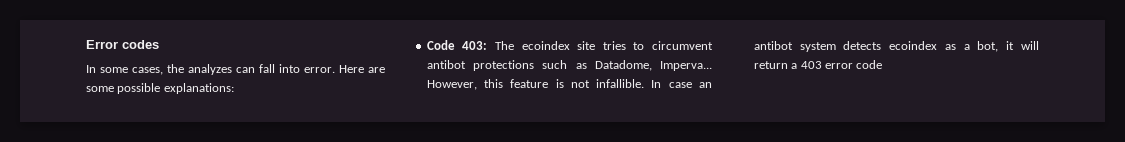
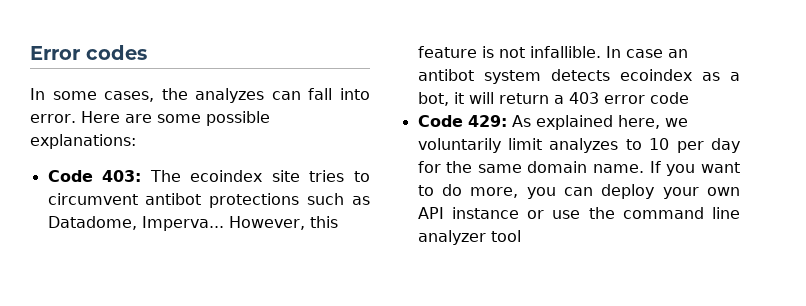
(883, 64) none -> [417,115,688,130] [417,138,740,153] [417,161,740,176] [417,184,740,199] [417,207,740,219] [417,230,521,245] // Code 429: As explained here, we voluntarily limit analyzes to 10 per day for the same domain name. If you want to do more, you can deploy your own API instance or use the command line analyzer tool

